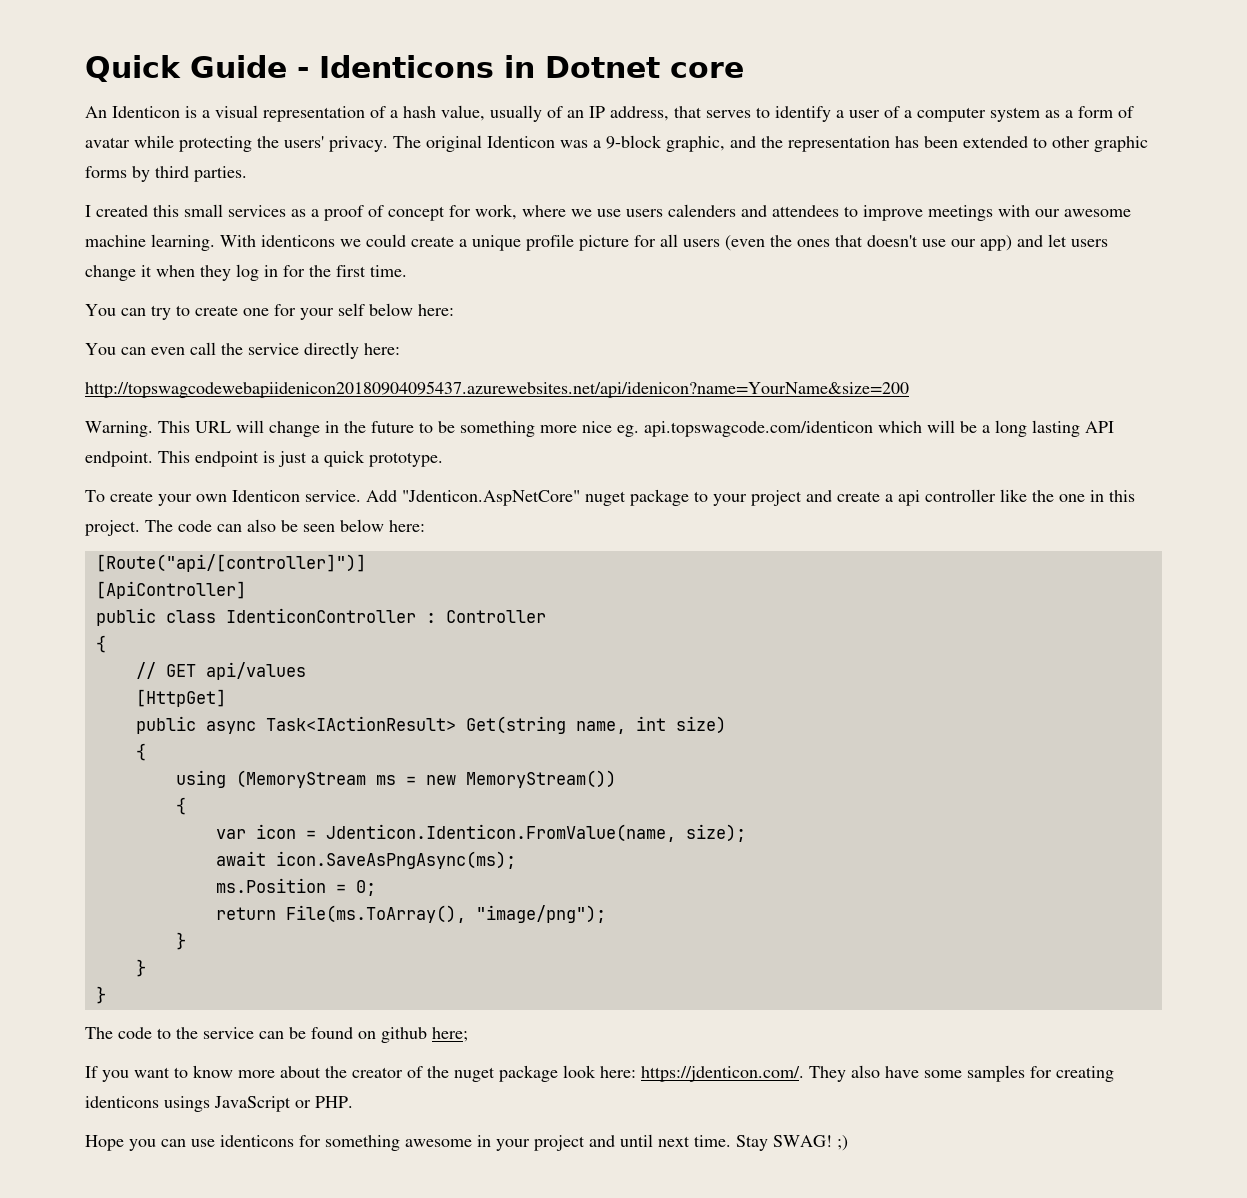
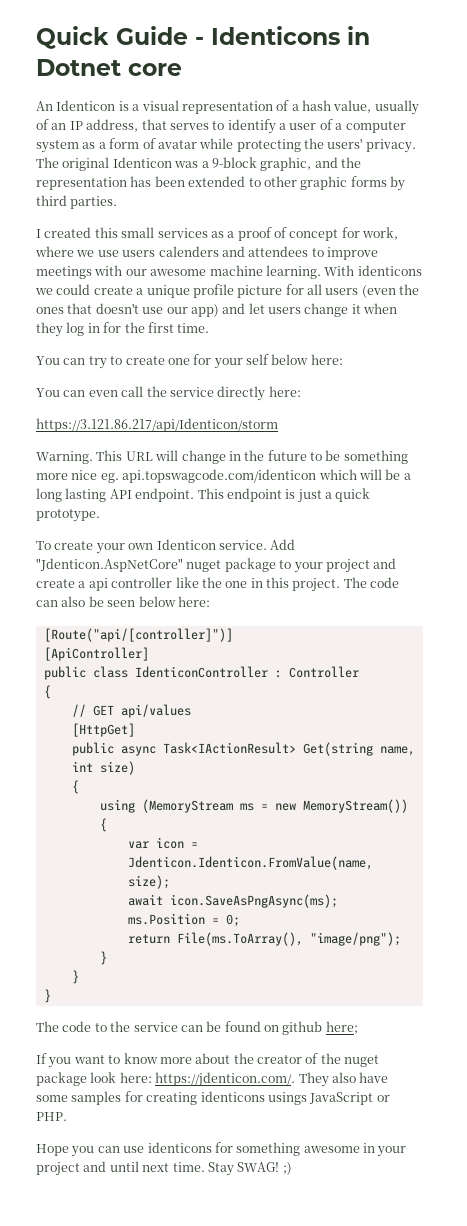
[85,381,909,398] http://topswagcodewebapiidenicon20180904095437.azurewebsites.net/api/idenicon?name=YourName&size=200 -> [36,418,278,432] https://3.121.86.217/api/Identicon/storm

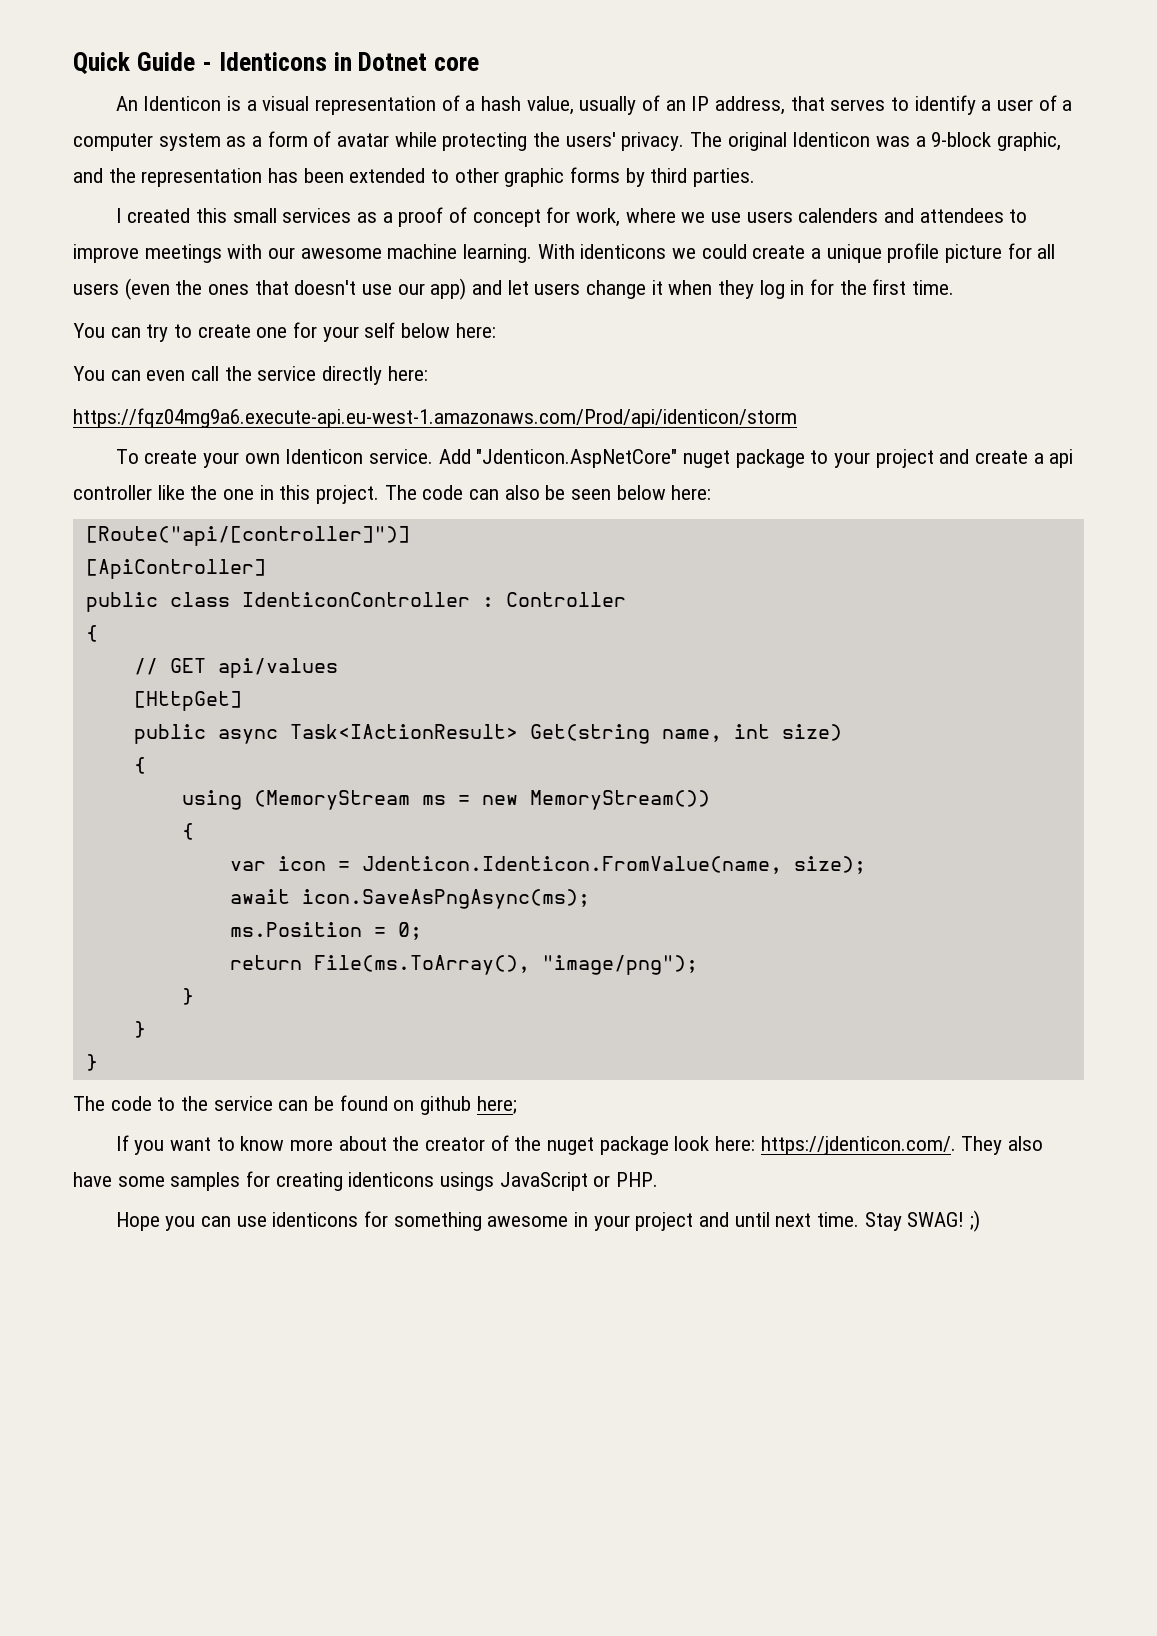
[36,418,278,432] [36,450,408,464] [36,469,411,483] [36,488,371,503] [36,509,100,522] https://3.121.86.217/api/Identicon/storm // Warning. This URL will change in the future to be something more nice eg. api.topswagcode.com/identicon which will be a long lasting API endpoint. This endpoint is just a quick prototype. -> [73,408,797,428] https://fqz04mg9a6.execute-api.eu-west-1.amazonaws.com/Prod/api/identicon/storm

